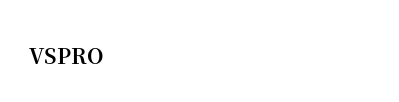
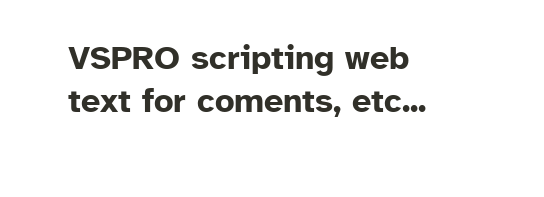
(103, 56) none -> [191,44,409,76] [68,88,426,117] scripting web text for coments, etc...

